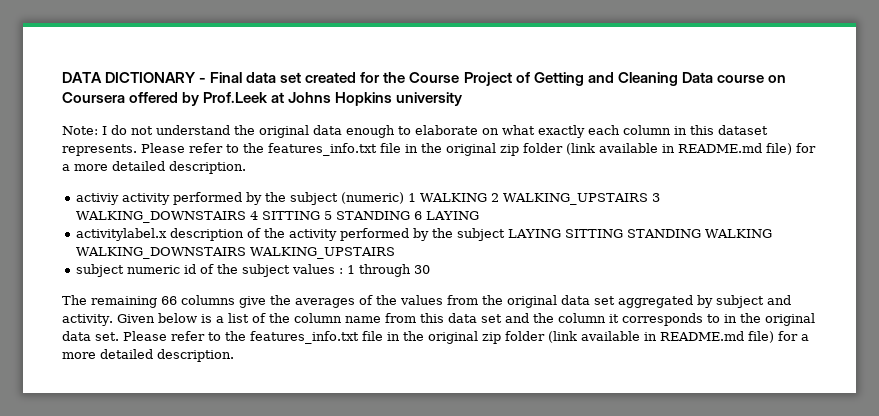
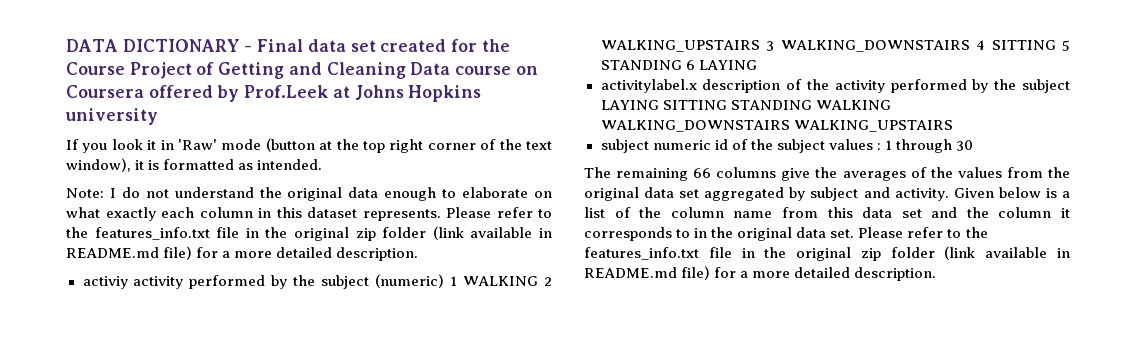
(463, 99) none -> [66,138,552,153] [66,158,323,172] // If you look it in 'Raw' mode (button at the top right corner of the text window), it is formatted as intended.

